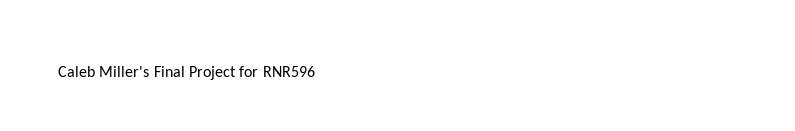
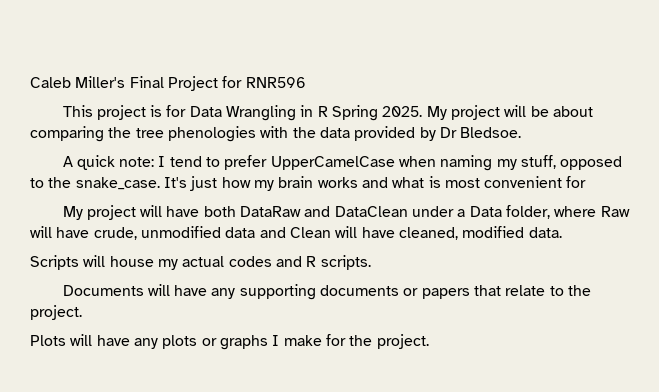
(315, 71) none -> [62,105,594,121] [30,126,522,142] [62,155,623,171] [30,176,587,191] [62,205,630,220] [30,226,562,240] [30,255,371,270] [62,284,592,300] [30,305,82,320] [30,334,429,350] // This project is for Data Wrangling in R Spring 2025. My project will be about comparing the tree phenologies with the data provided by Dr Bledsoe. // A quick note: I tend to prefer UpperCamelCase when naming my stuff, opposed to the snake_case. It's just how my brain works and what is most convenient for // My project will have both DataRaw and DataClean under a Data folder, where Raw will have crude, unmodified data and Clean will have cleaned, modified data. // Scripts will house my actual codes and R scripts. // Documents will have any supporting documents or papers that relate to the project. // Plots will have any plots or graphs I make for the project.

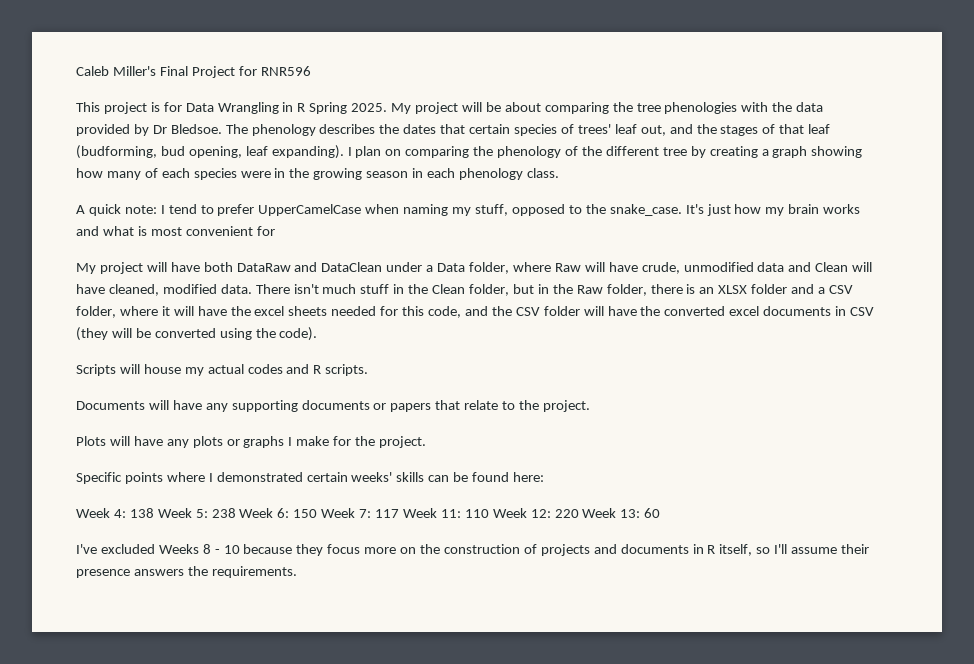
(522, 132) none -> [225,124,831,136] [76,145,863,159] [76,168,559,180] The phenology describes the dates that certain species of trees' leaf out, and the stages of that leaf (budforming, bud opening, leaf expanding). I plan on comparing the phenology of the different tree by creating a graph showing how many of each species were in the growing season in each phenology class.
(562, 232) none -> [255,284,853,296] [76,306,875,318] [76,327,318,341] There isn't much stuff in the Clean folder, but in the Raw folder, there is an XLSX folder and a CSV folder, where it will have the excel sheets needed for this code, and the CSV folder will have the converted excel documents in CSV (they will be converted using the code).
(429, 341) none -> [76,472,545,484] [76,508,661,518] [76,544,870,556] [76,566,297,578] // Specific points where I demonstrated certain weeks' skills can be found here: // Week 4: 138 Week 5: 238 Week 6: 150 Week 7: 117 Week 11: 110 Week 12: 220 Week 13: 60 // I've excluded Weeks 8 - 10 because they focus more on the construction of projects and documents in R itself, so I'll assume their presence answers the requirements.

